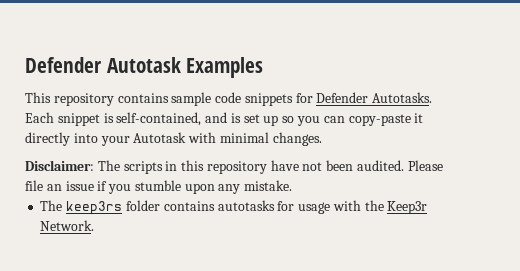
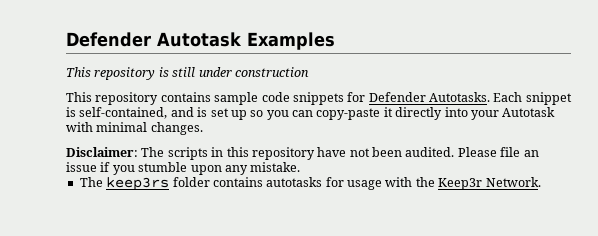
(264, 67) none -> [66,67,309,80] // This repository is still under construction

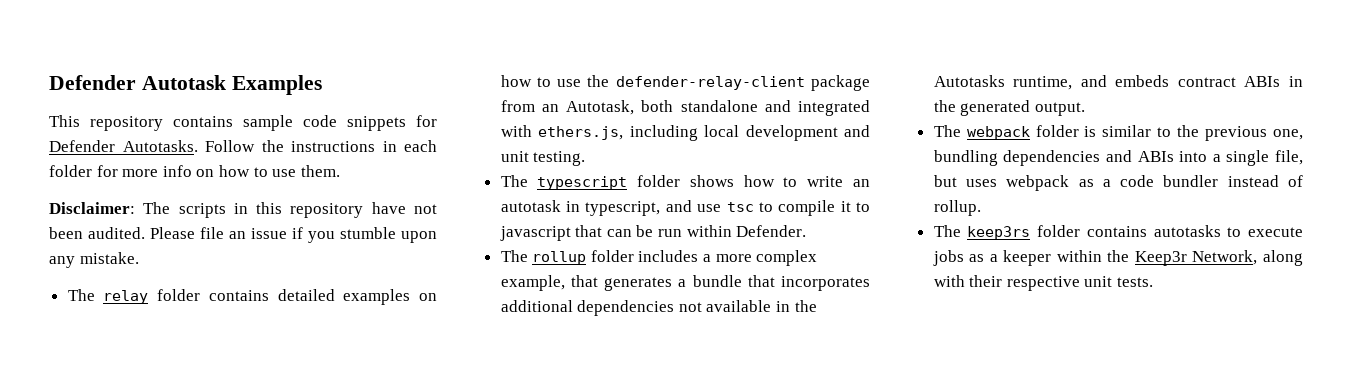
[66,67,309,80] // This repository is still under construction -> (322, 85) none
[493,92,572,105] [66,107,556,120] [66,122,203,135] Each snippet is self-contained, and is set up so you can copy-paste it directly into your Autotask with minimal changes. -> [205,140,437,152] [49,165,340,177] Follow the instructions in each folder for more info on how to use them.
(301, 167) none -> [67,289,437,305] [500,75,870,91] [500,100,870,116] [500,125,870,141] [500,151,586,166] [500,175,870,190] [500,200,870,216] [499,225,807,241] [500,250,818,266] [500,275,870,291] [500,300,817,316] [933,75,1303,90] [933,100,1085,116] [933,125,1303,141] [933,150,1303,166] [933,175,1303,191] [933,200,981,216] // The relay folder contains detailed examples on how to use the defender-relay-client package from an Autotask, both standalone and integrated with ethers.js, including local development and unit testing. // The typescript folder shows how to write an autotask in typescript, and use tsc to compile it to javascript that can be run within Defender. // The rollup folder includes a more complex example, that generates a bundle that incorporates additional dependencies not available in the Autotasks runtime, and embeds contract ABIs in the generated output. // The webpack folder is similar to the previous one, bundling dependencies and ABIs into a single file, but uses webpack as a code bundler instead of rollup.
[325,177,541,190] for usage with the Keep3r Network. -> [1227,227,1303,237] [932,250,1303,266] [933,275,1154,291] to execute jobs as a keeper within the Keep3r Network, along with their respective unit tests.

